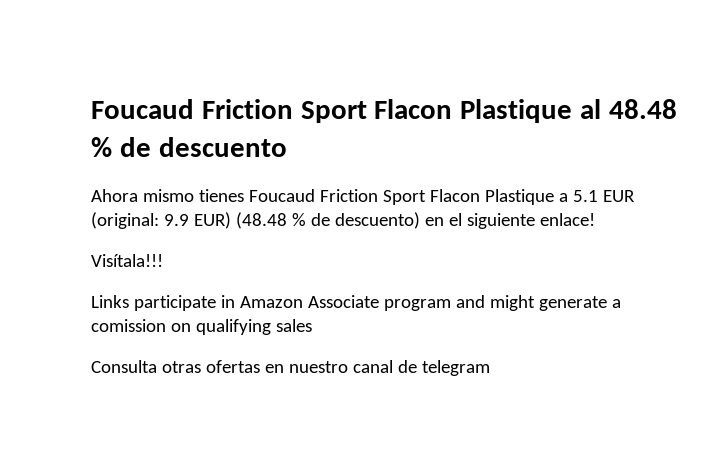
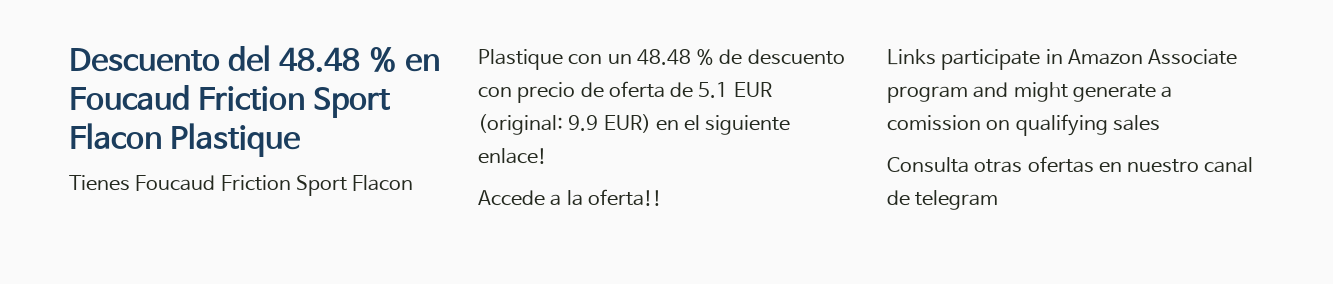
[91,99,677,123] [91,137,287,157] [91,189,568,205] Foucaud Friction Sport Flacon Plastique al 48.48 % de descuento // Ahora mismo tienes Foucaud Friction Sport Flacon Plastique a -> [69,45,440,73] [69,85,391,118] [69,123,301,157] [69,175,414,196] [478,49,845,70] [478,81,694,103] Descuento del 48.48 % en Foucaud Friction Sport Flacon Plastique // Tienes Foucaud Friction Sport Flacon Plastique con un 48.48 % de descuento con precio de oferta de
[235,212,420,229] (48.48 % de descuento) -> (651, 123) none
[91,254,163,267] Visítala!!! -> [478,189,662,206] Accede a la oferta!!

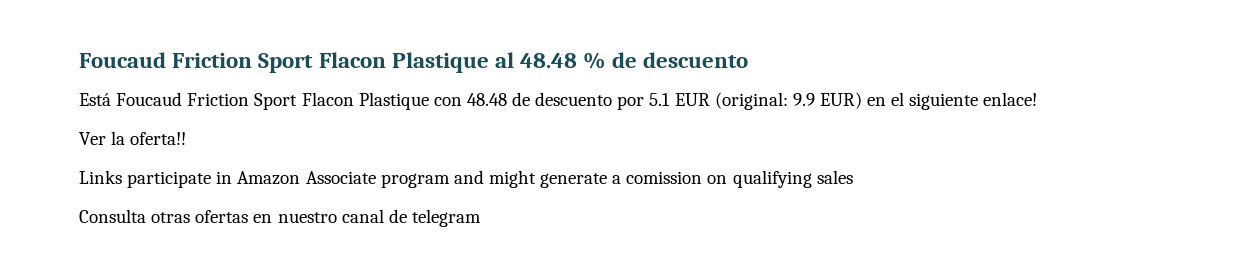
[69,45,440,73] [69,85,391,118] [69,123,301,157] [69,175,130,191] Descuento del 48.48 % en Foucaud Friction Sport Flacon Plastique // Tienes -> [79,52,748,73] [79,93,111,106] Foucaud Friction Sport Flacon Plastique al 48.48 % de descuento // Está
[607,49,845,65] [478,81,694,103] un 48.48 % de descuento con precio de oferta de -> [466,92,645,110] 48.48 de descuento por
[478,190,562,206] Accede a -> [79,132,106,145] Ver

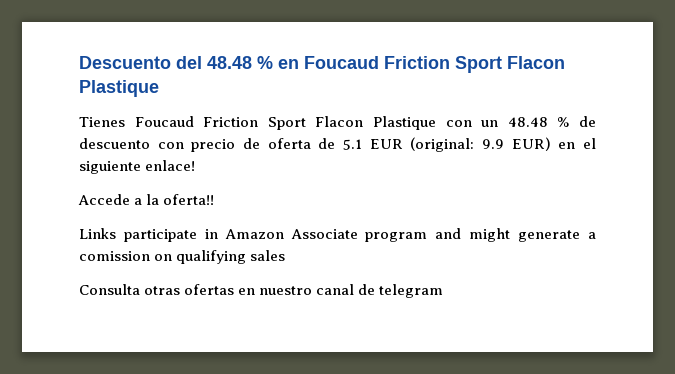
[79,52,748,73] [79,93,111,106] Foucaud Friction Sport Flacon Plastique al 48.48 % de descuento // Está -> [79,56,565,73] [79,80,159,97] [79,117,125,127] Descuento del 48.48 % en Foucaud Friction Sport Flacon Plastique // Tienes
[466,92,645,110] 48.48 de descuento por -> [481,116,597,127] [79,138,336,152] un 48.48 % de descuento con precio de oferta de
[79,132,106,145] Ver -> [78,194,143,205] Accede a

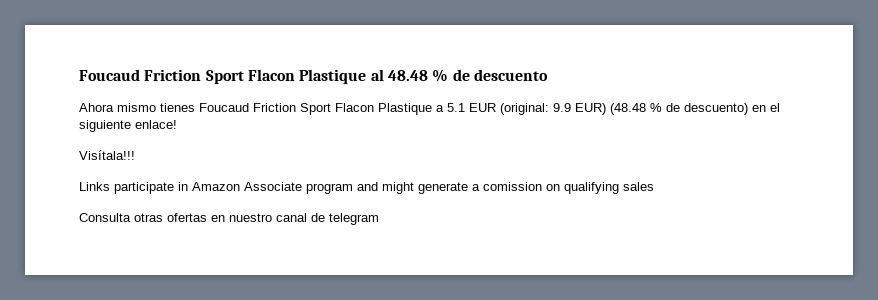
[79,56,565,73] [79,80,159,97] [79,116,597,130] [79,138,336,152] Descuento del 48.48 % en Foucaud Friction Sport Flacon Plastique // Tienes Foucaud Friction Sport Flacon Plastique con un 48.48 % de descuento con precio de oferta de -> [79,69,548,84] [79,103,444,115] Foucaud Friction Sport Flacon Plastique al 48.48 % de descuento // Ahora mismo tienes Foucaud Friction Sport Flacon Plastique a
(551, 144) none -> [610,103,748,115] (48.48 % de descuento)
[78,194,215,205] Accede a la oferta!! -> [79,150,135,160] Visítala!!!

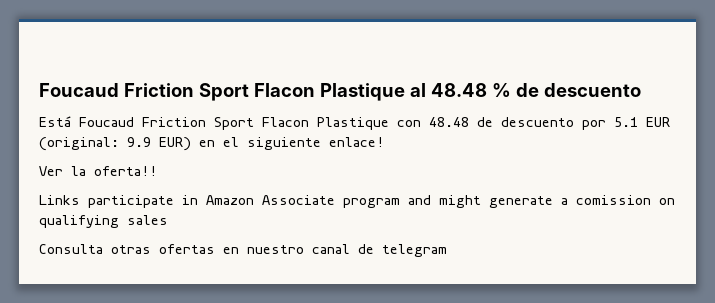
[79,103,444,115] Ahora mismo tienes Foucaud Friction Sport Flacon Plastique a -> [39,116,606,130] Está Foucaud Friction Sport Flacon Plastique con 48.48 de descuento por
[610,103,748,115] (48.48 % de descuento) -> (191, 144) none
[79,150,135,160] Visítala!!! -> [39,166,157,176] Ver la oferta!!

